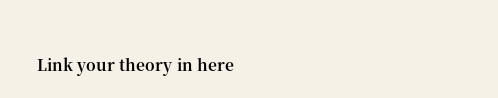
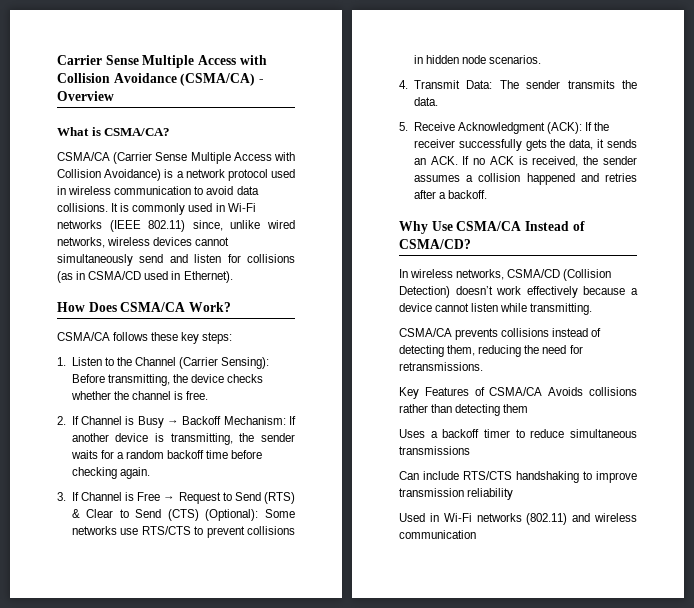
[37,57,234,76] Link your theory in here -> [57,55,267,68] [57,73,264,86] [57,91,114,101] [57,127,171,136] [57,152,295,164] [57,169,295,181] [57,186,259,195] [57,203,256,215] [57,220,295,232] [57,237,230,248] [57,254,295,266] [57,271,233,283] [57,302,231,312] [57,332,233,344] [57,357,270,369] [71,374,264,386] [70,391,209,400] [57,416,296,428] [71,433,295,445] [70,450,263,459] [71,467,150,479] [57,492,295,504] [71,509,295,521] [71,526,295,538] [413,55,542,64] [399,80,637,89] [413,97,438,106] [399,122,610,134] [413,139,637,151] [413,156,637,167] [413,173,637,185] [413,190,487,199] [399,221,585,234] [399,239,471,249] [399,269,612,281] [399,286,638,298] [399,303,593,315] [399,328,602,340] [399,345,583,357] [399,362,483,371] [399,387,637,399] [399,404,529,416] [399,429,637,438] [399,446,470,455] [399,471,637,483] [399,488,514,500] [399,513,637,525] [399,530,476,539] Carrier Sense Multiple Access with Collision Avoidance (CSMA/CA) - Overview // What is CSMA/CA? // CSMA/CA (Carrier Sense Multiple Access with Collision Avoidance) is a network protocol used in wireless communication to avoid data collisions. It is commonly used in Wi-Fi networks (IEEE 802.11) since, unlike wired networks, wireless devices cannot simultaneously send and listen for collisions (as in CSMA/CD used in Ethernet). // How Does CSMA/CA Work? // CSMA/CA follows these key steps: // 1. Listen to the Channel (Carrier Sensing): Before transmitting, the device checks whether the channel is free. // 2. If Channel is Busy → Backoff Mechanism: If another device is transmitting, the sender waits for a random backoff time before checking again. // 3. If Channel is Free → Request to Send (RTS) & Clear to Send (CTS) (Optional): Some networks use RTS/CTS to prevent collisions in hidden node scenarios. // 4. Transmit Data: The sender transmits the data. // 5. Receive Acknowledgment (ACK): If the receiver successfully gets the data, it sends an ACK. If no ACK is received, the sender assumes a collision happened and retries after a backoff. // Why Use CSMA/CA Instead of CSMA/CD? // In wireless networks, CSMA/CD (Collision Detection) doesn’t work effectively because a device cannot listen while transmitting. // CSMA/CA prevents collisions instead of detecting them, reducing the need for retransmissions. // Key Features of CSMA/CA Avoids collisions rather than detecting them // Uses a backoff timer to reduce simultaneous transmissions // Can include RTS/CTS handshaking to improve transmission reliability // Used in Wi-Fi networks (802.11) and wireless communication

